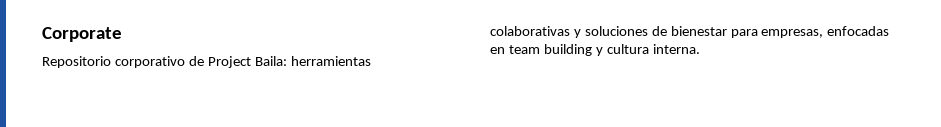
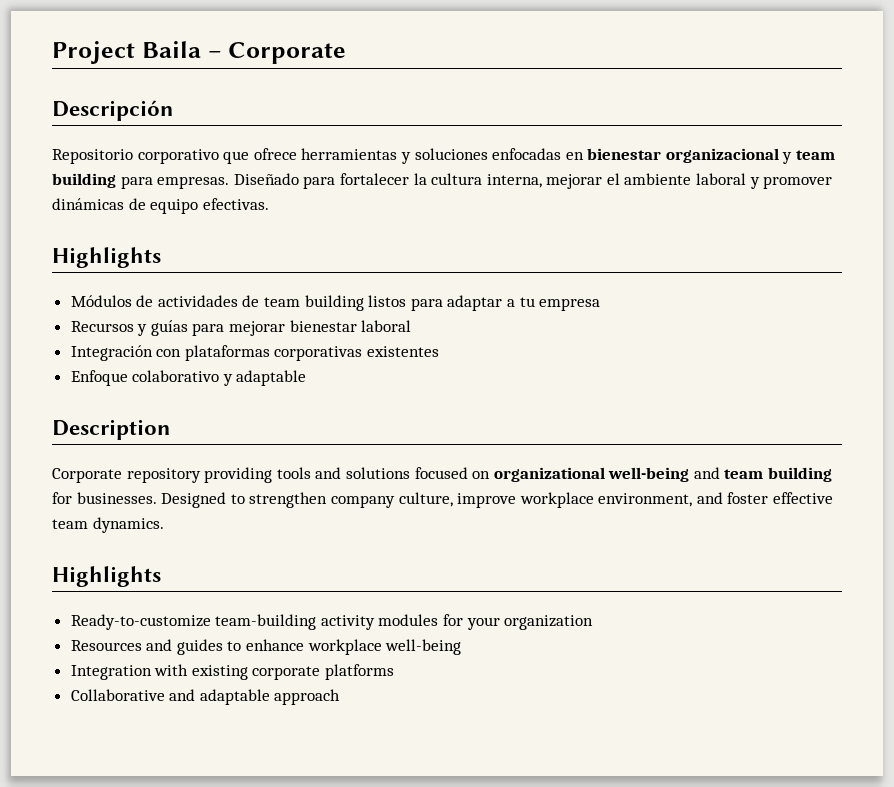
[42,27,122,42] Corporate -> [52,41,347,64] [52,100,174,121] Project Baila – Corporate // Descripción
[188,56,371,68] [490,26,890,38] [490,44,700,56] de Project Baila: herramientas colaborativas y soluciones de bienestar para empresas, enfocadas en team building y cultura interna. -> [223,148,836,164] [52,173,833,189] [52,198,269,214] [52,247,161,268] [70,295,601,311] [70,320,412,336] [70,345,440,361] [70,370,307,386] [52,419,171,440] [52,467,833,483] [52,492,834,508] [52,517,164,533] [52,566,161,587] [70,614,594,630] [70,639,462,655] [70,664,395,680] [70,689,341,705] que ofrece herramientas y soluciones enfocadas en bienestar organizacional y team building para empresas. Diseñado para fortalecer la cultura interna, mejorar el ambiente laboral y promover dinámicas de equipo efectivas. // Highlights // Módulos de actividades de team building listos para adaptar a tu empresa // Recursos y guías para mejorar bienestar laboral // Integración con plataformas corporativas existentes // Enfoque colaborativo y adaptable // Description // Corporate repository providing tools and solutions focused on organizational well-being and team building for businesses. Designed to strengthen company culture, improve workplace environment, and foster effective team dynamics. // Highlights // Ready-to-customize team-building activity modules for your organization // Resources and guides to enhance workplace well-being // Integration with existing corporate platforms // Collaborative and adaptable approach

